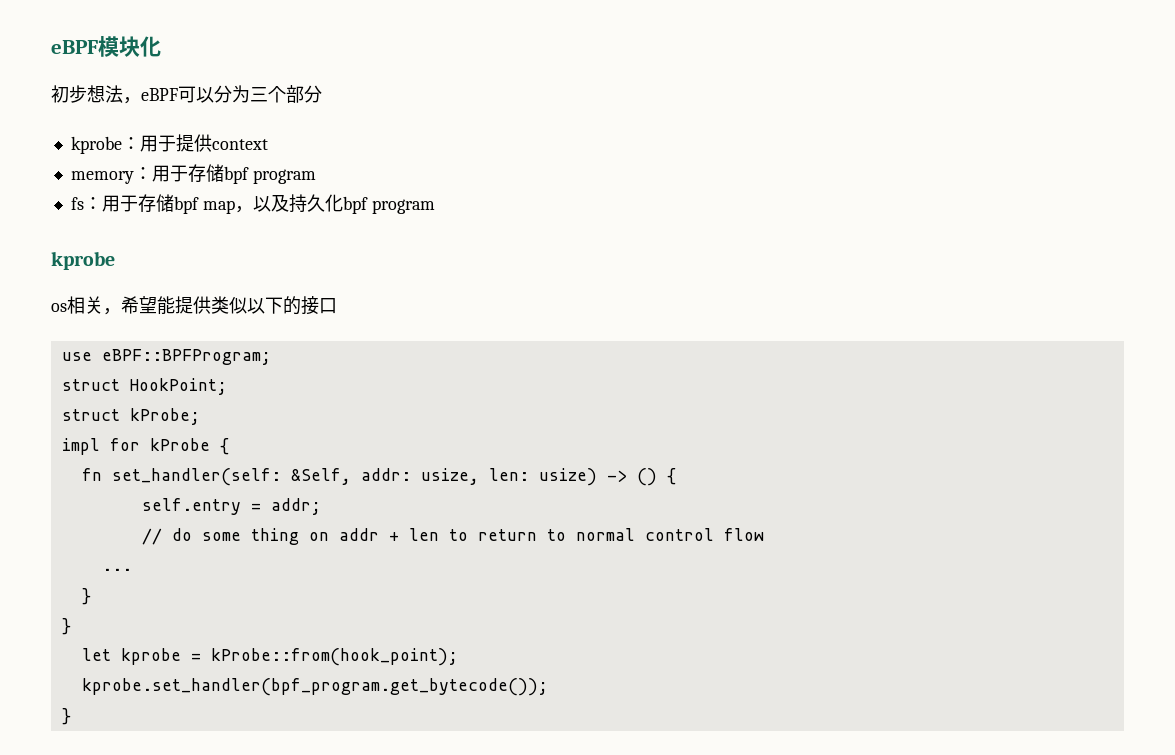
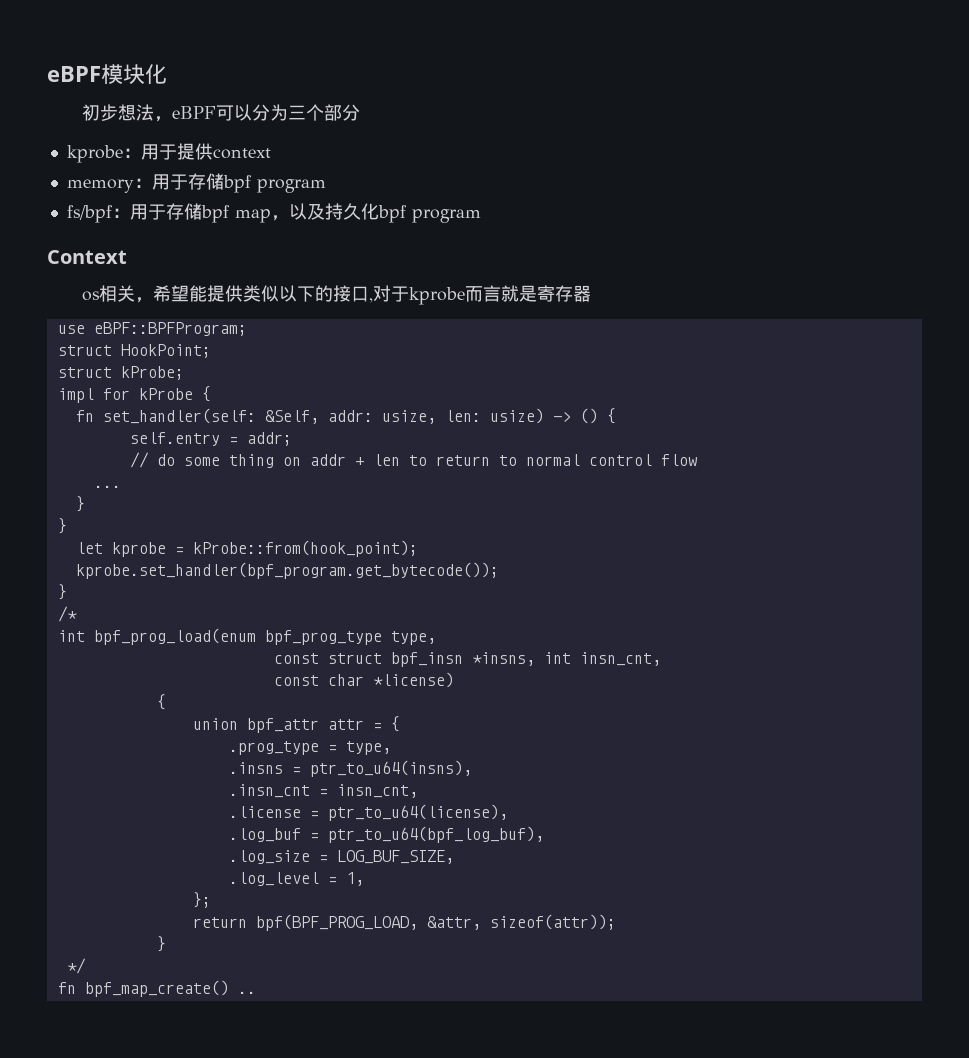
[70,197,84,210] fs -> [66,205,113,223] fs/bpf
[51,251,115,270] kprobe -> [47,250,127,264] Context
(337, 306) none -> [369,285,592,305] ,对于kprobe而言就是寄存器
(71, 716) none -> [57,606,77,622] [57,628,436,645] [273,652,661,667] [273,672,454,688] [156,694,166,710] [192,716,400,733] [228,741,391,755] [228,760,472,777] [228,784,418,798] [228,804,508,821] [228,826,544,843] [228,850,454,864] [228,872,364,886] [192,892,211,908] [192,914,616,931] [156,936,166,952] [66,958,86,974] [57,980,256,997] // /* // int bpf_prog_load(enum bpf_prog_type type, // const struct bpf_insn *insns, int insn_cnt, // const char *license) // { // union bpf_attr attr = { // .prog_type = type, // .insns = ptr_to_u64(insns), // .insn_cnt = insn_cnt, // .license = ptr_to_u64(license), // .log_buf = ptr_to_u64(bpf_log_buf), // .log_size = LOG_BUF_SIZE, // .log_level = 1, // }; // return bpf(BPF_PROG_LOAD, &attr, sizeof(attr)); // } // */ // fn bpf_map_create() ..

